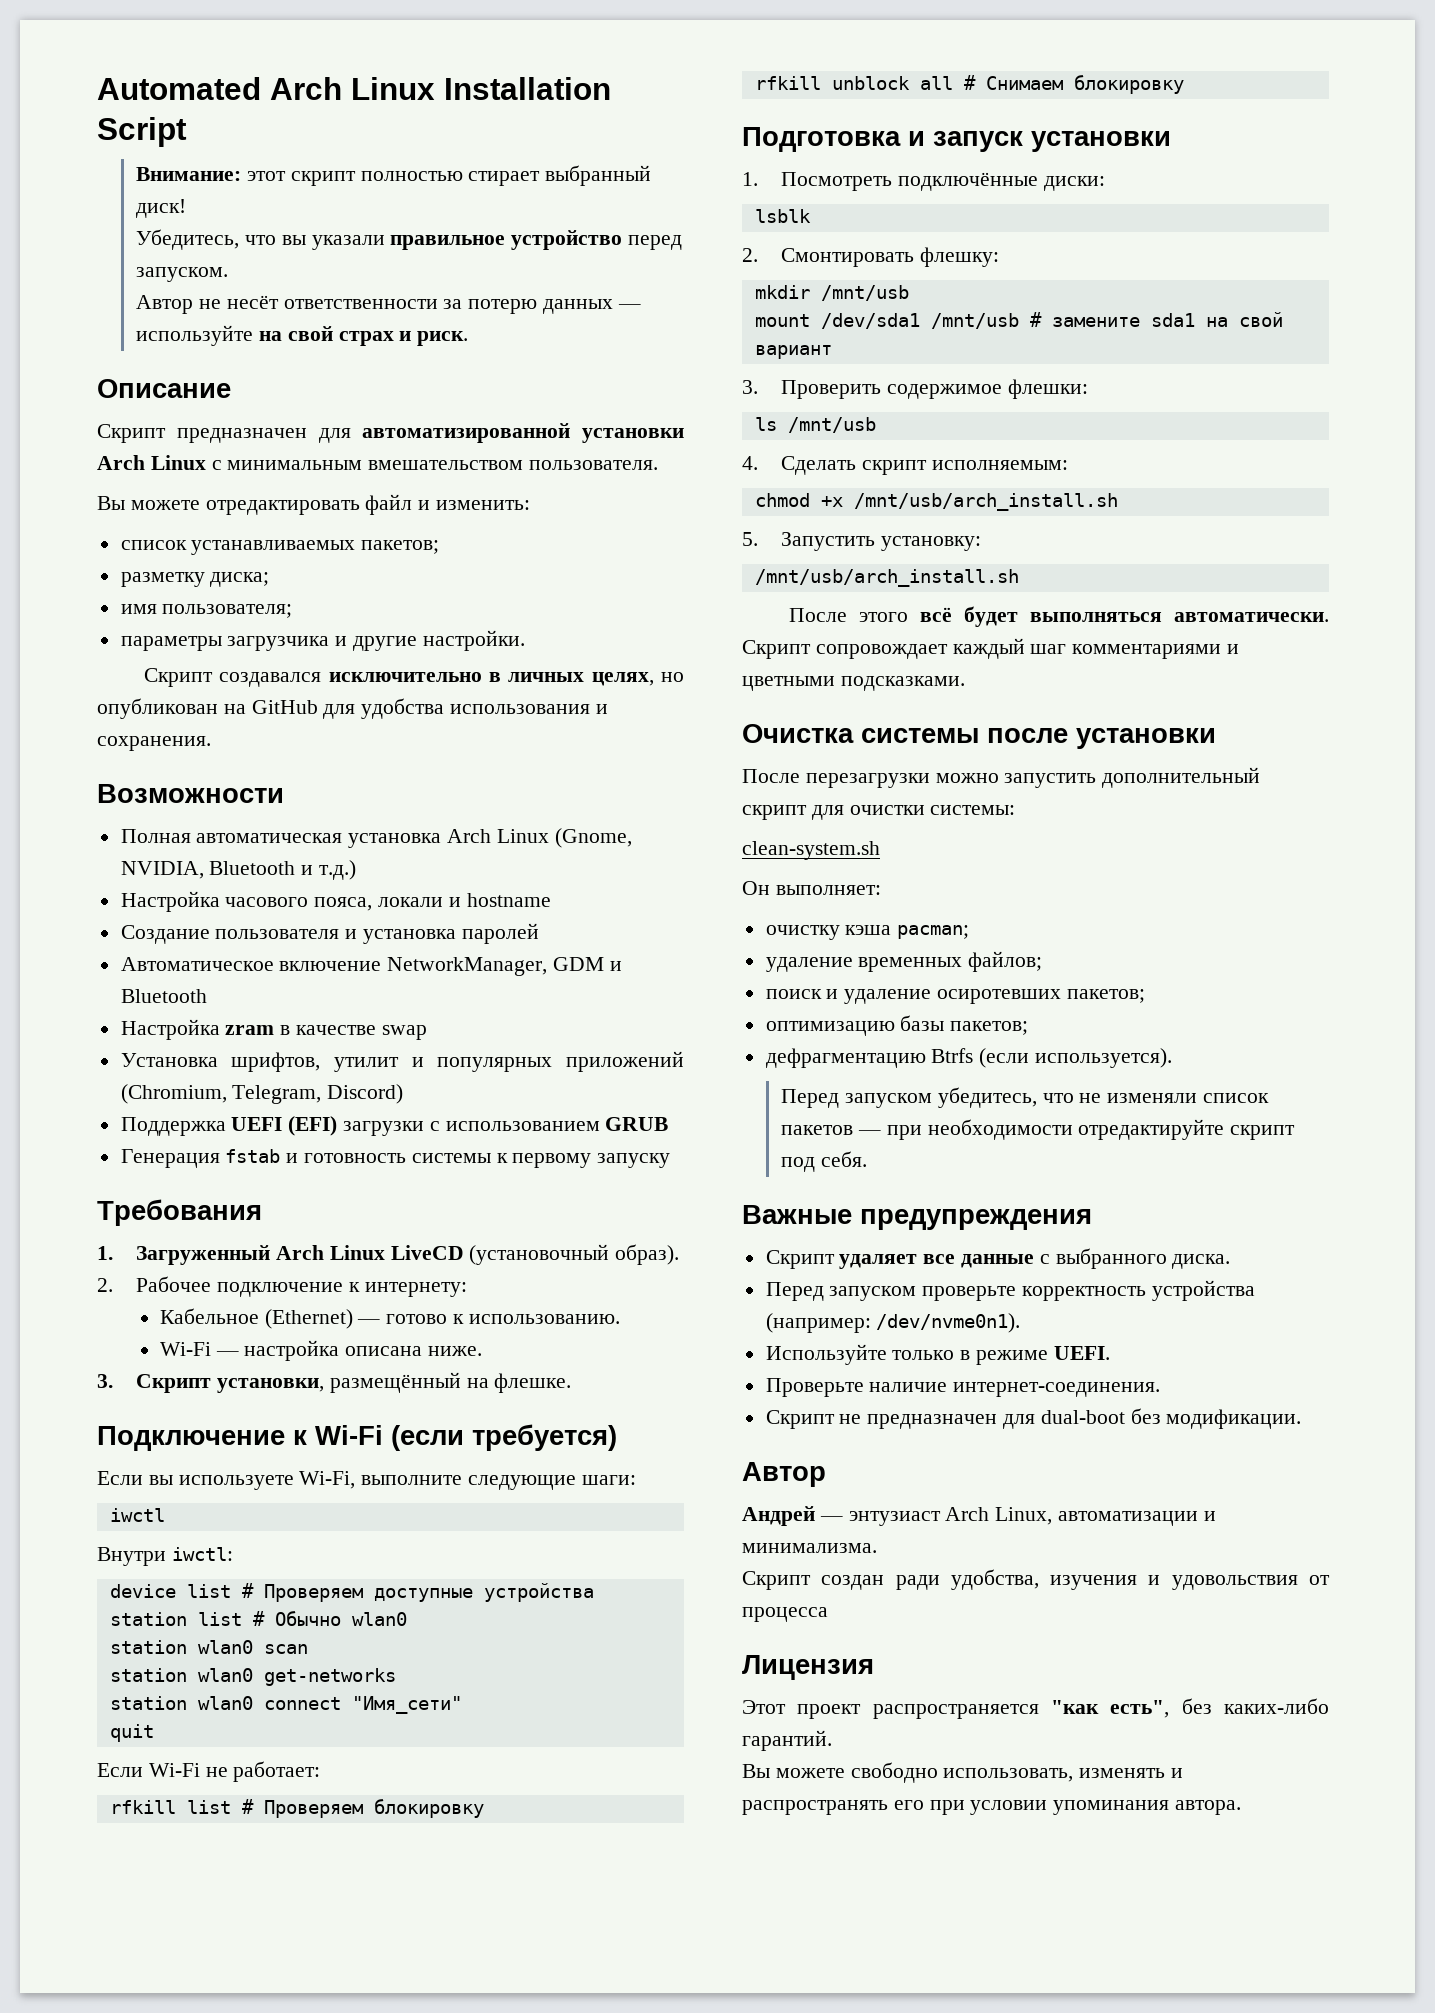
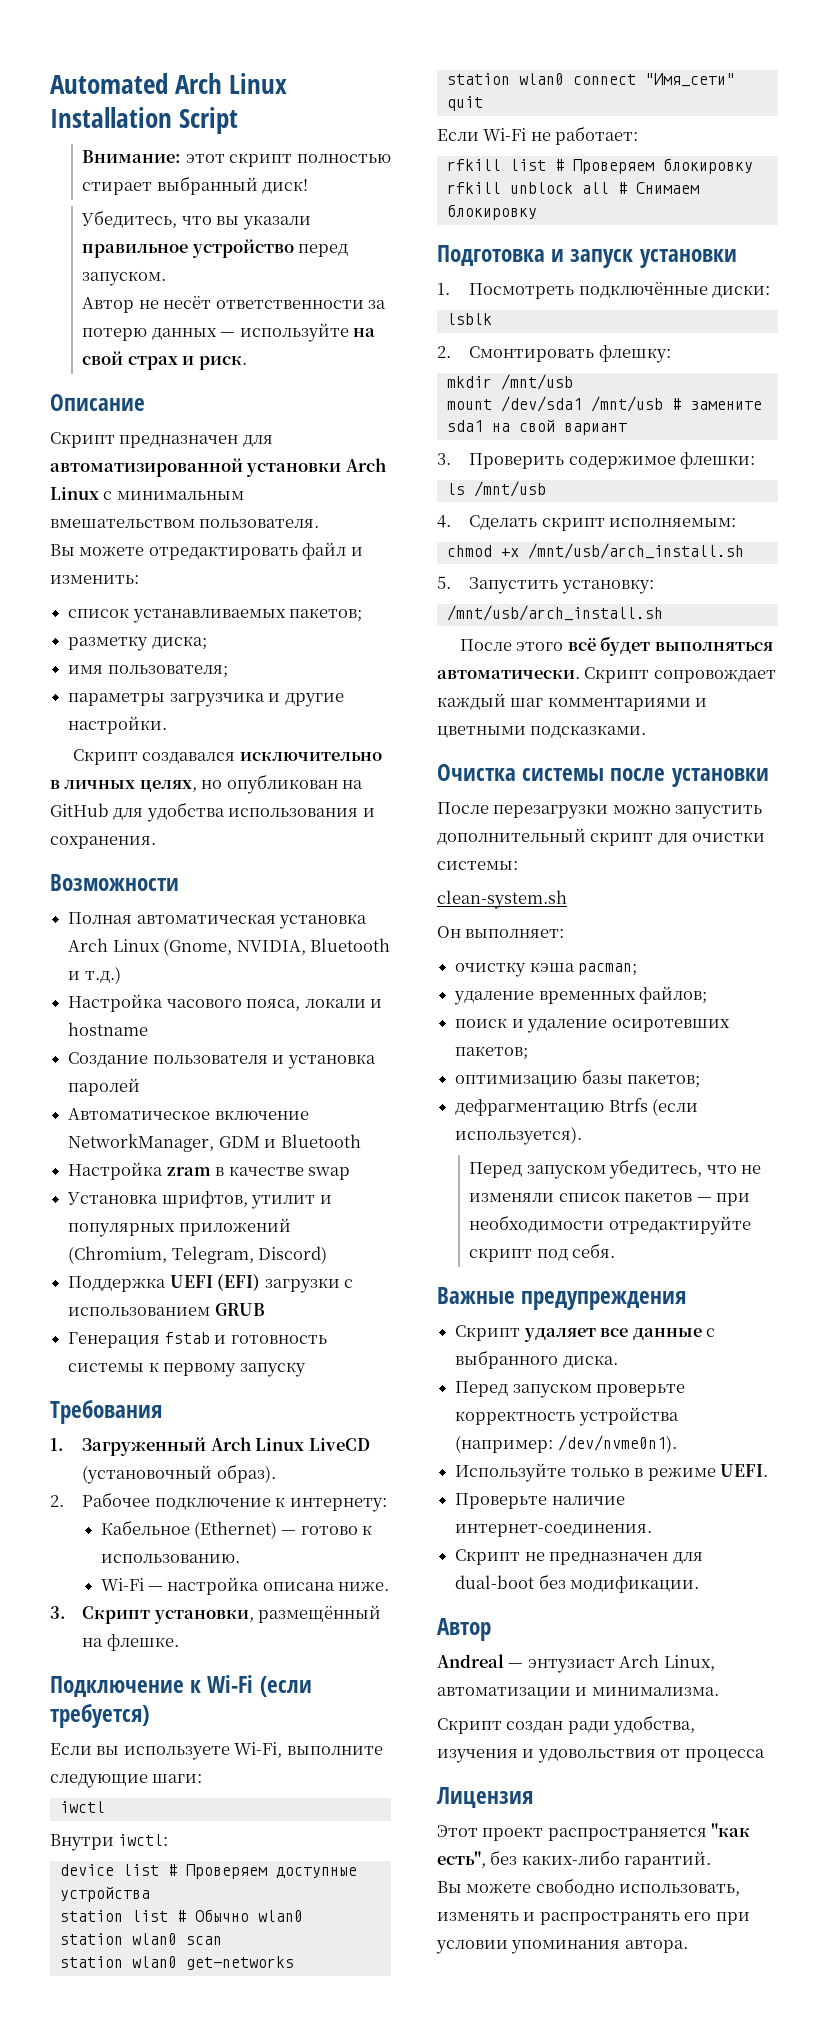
[742,1506,815,1526] Андрей -> [437,1654,504,1668] Andreal

